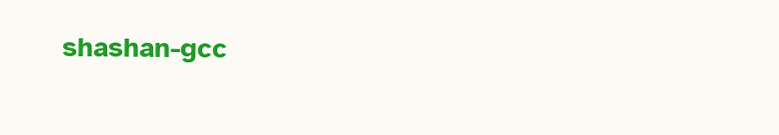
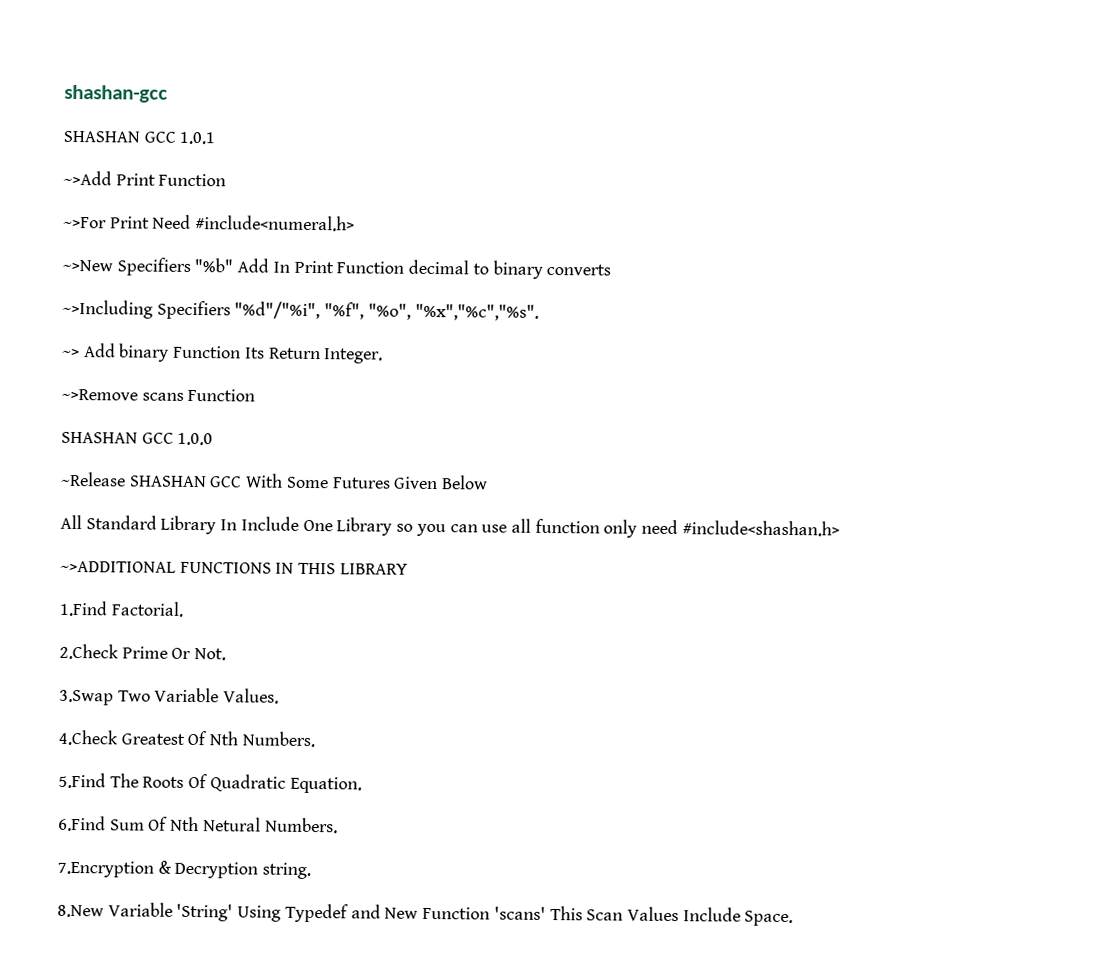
(228, 51) none -> [63,130,216,145] [63,170,227,187] [63,214,356,232] [62,257,612,279] [62,299,539,321] [62,343,384,364] [61,388,256,402] [61,431,214,446] [60,471,489,490] [60,514,840,538] [60,560,408,575] [59,600,184,617] [59,643,227,661] [59,687,280,706] [58,729,315,748] [58,772,362,794] [58,815,338,834] [57,860,312,880] [57,902,794,927] // SHASHAN GCC 1.0.1 // ~>Add Print Function // ~>For Print Need #include<numeral.h> // ~>New Specifiers "%b" Add In Print Function decimal to binary converts // ~>Including Specifiers "%d"/"%i", "%f", "%o", "%x","%c","%s". // ~> Add binary Function Its Return Integer. // ~>Remove scans Function // SHASHAN GCC 1.0.0 // ~Release SHASHAN GCC With Some Futures Given Below // All Standard Library In Include One Library so you can use all function only need #include<shashan.h> // ~>ADDITIONAL FUNCTIONS IN THIS LIBRARY // 1.Find Factorial. // 2.Check Prime Or Not. // 3.Swap Two Variable Values. // 4.Check Greatest Of Nth Numbers. // 5.Find The Roots Of Quadratic Equation. // 6.Find Sum Of Nth Netural Numbers. // 7.Encryption & Decryption string. // 8.New Variable 'String' Using Typedef and New Function 'scans' This Scan Values Include Space.

